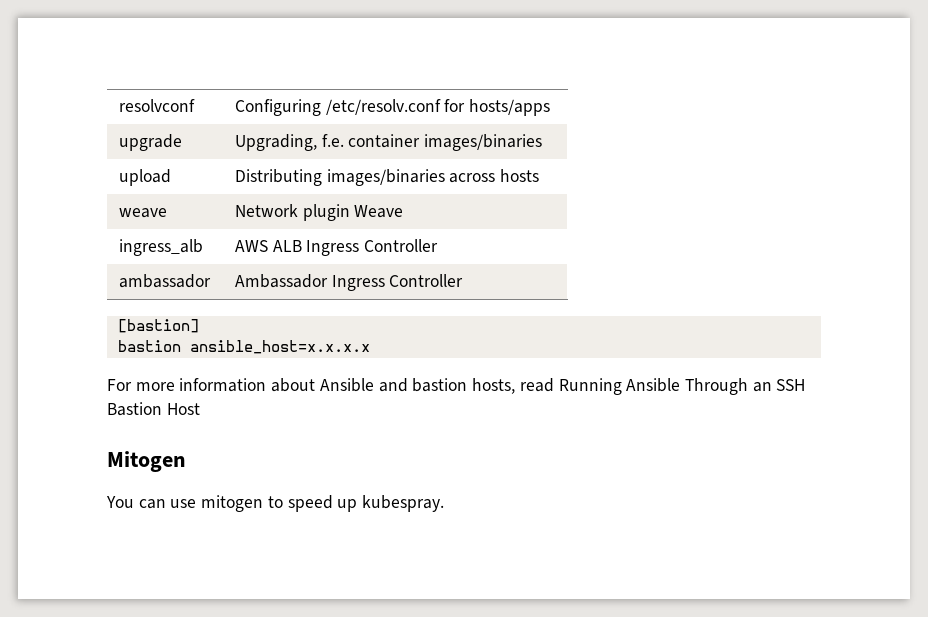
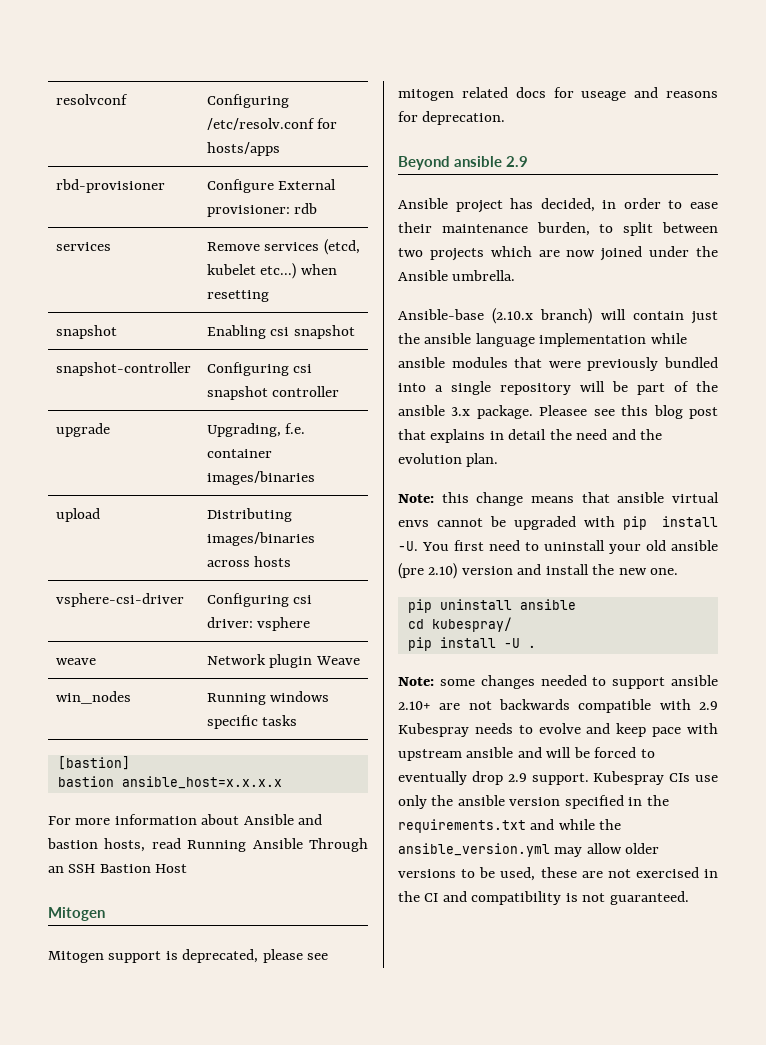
(551, 107) none -> [55,179,165,193] [206,179,337,193] [206,203,318,217] [55,242,111,251] [206,239,360,255] [206,263,337,279] [206,290,269,302] [55,325,117,339] [206,325,355,339] [55,362,191,376] [206,362,313,376] [206,386,340,400] // rbd-provisioner | Configure External provisioner: rdb // services | Remove services (etcd, kubelet etc...) when resetting // snapshot | Enabling csi snapshot // snapshot-controller | Configuring csi snapshot controller
(540, 175) none -> [55,593,184,607] [206,593,313,607] [206,617,311,631] // vsphere-csi-driver | Configuring csi driver: vsphere
[119,239,204,256] [235,239,439,256] [119,274,212,288] [235,274,464,291] ingress_alb | AWS ALB Ingress Controller // ambassador | Ambassador Ingress Controller -> [55,691,131,704] [206,691,330,705] [206,715,298,729] win_nodes | Running windows specific tasks
[106,495,445,512] You can use mitogen to speed up kubespray. -> [48,949,329,963] [398,87,718,101] [398,111,506,125] [398,156,529,170] [398,198,718,213] [398,222,718,236] [398,246,718,261] [398,270,516,281] [398,308,718,324] [398,333,687,347] [398,357,718,371] [398,381,718,395] [398,405,718,419] [398,429,663,443] [398,453,499,467] [398,492,719,506] [398,516,718,530] [398,540,718,554] [398,563,679,579] [407,599,576,613] [407,617,512,632] [407,637,536,651] [398,675,718,689] [398,699,718,713] [398,723,718,737] [398,747,655,761] [398,771,718,785] [398,795,669,809] [398,819,622,833] [398,843,660,857] [398,867,718,881] [398,891,689,905] Mitogen support is deprecated, please see mitogen related docs for useage and reasons for deprecation. // Beyond ansible 2.9 // Ansible project has decided, in order to ease their maintenance burden, to split between two projects which are now joined under the Ansible umbrella. // Ansible-base (2.10.x branch) will contain just the ansible language implementation while ansible modules that were previously bundled into a single repository will be part of the ansible 3.x package. Pleasee see this blog post that explains in detail the need and the evolution plan. // Note: this change means that ansible virtual envs cannot be upgraded with pip install -U. You first need to uninstall your old ansible (pre 2.10) version and install the new one. // pip uninstall ansible // cd kubespray/ // pip install -U . // Note: some changes needed to support ansible 2.10+ are not backwards compatible with 2.9 Kubespray needs to evolve and keep pace with upstream ansible and will be forced to eventually drop 2.9 support. Kubespray CIs use only the ansible version specified in the requirements.txt and while the ansible_version.yml may allow older versions to be used, these are not exercised in the CI and compatibility is not guaranteed.

